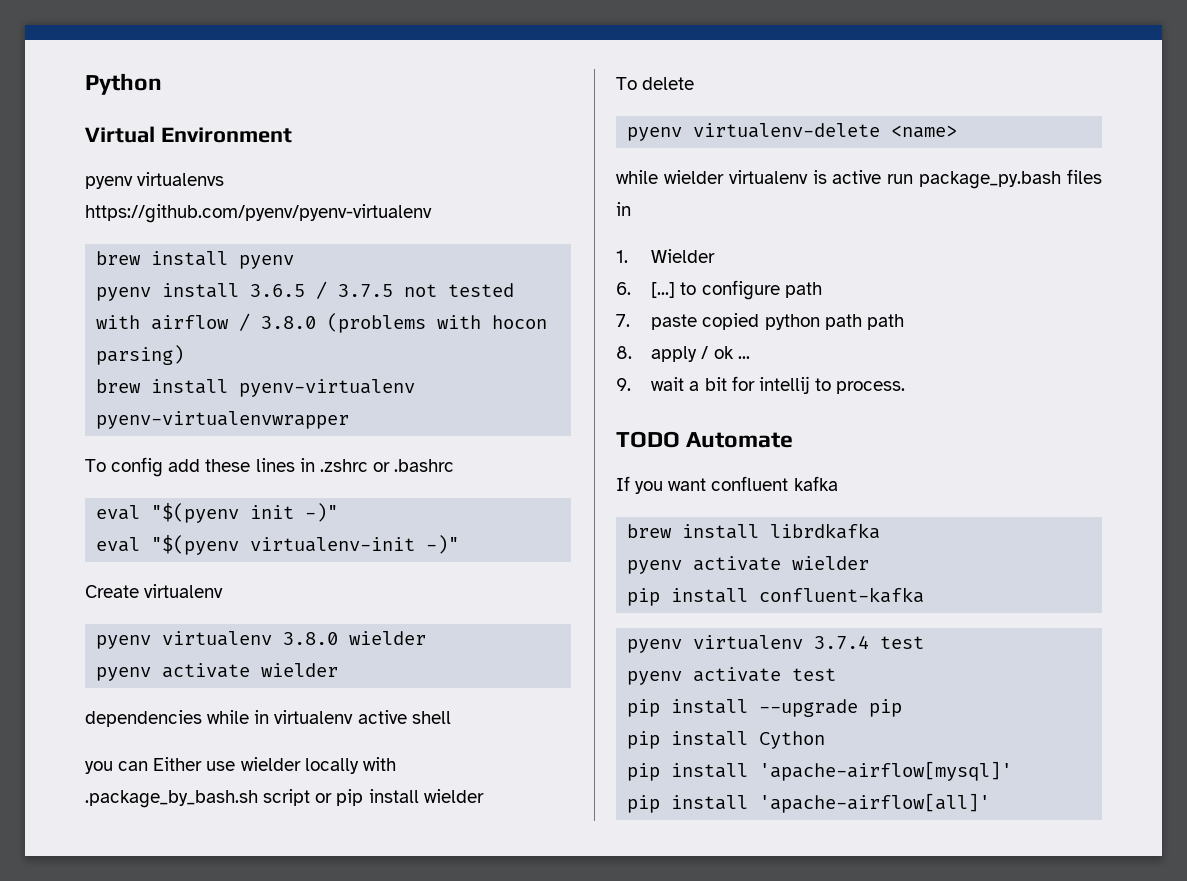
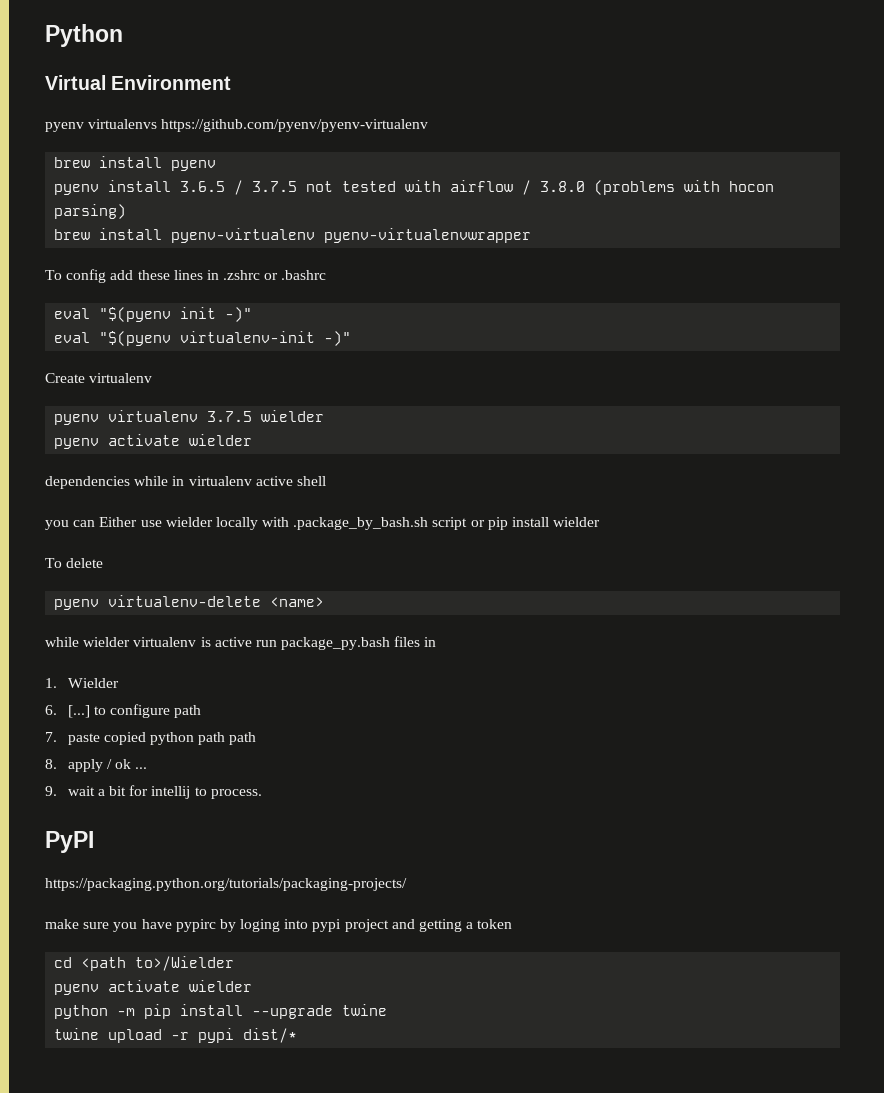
[283,632,339,645] 3.8.0 -> [207,411,253,422] 3.7.5
[616,431,794,448] [616,476,838,494] [627,523,881,539] [627,556,870,574] [627,587,925,606] [627,635,925,653] [627,667,837,685] [627,699,903,717] [627,731,826,749] [627,761,1013,781] [627,793,991,813] TODO Automate // If you want confluent kafka // brew install librdkafka // pyenv activate wielder // pip install confluent-kafka // pyenv virtualenv 3.7.4 test // pyenv activate test // pip install --upgrade pip // pip install Cython // pip install 'apache-airflow[mysql]' // pip install 'apache-airflow[all]' -> [45,831,94,853] [45,878,407,891] [45,919,513,932] [54,956,235,971] [54,980,253,995] [54,1004,388,1019] [54,1028,298,1043] PyPI // https://packaging.python.org/tutorials/packaging-projects/ // make sure you have pypirc by loging into pypi project and getting a token // cd <path to>/Wielder // pyenv activate wielder // python -m pip install --upgrade twine // twine upload -r pypi dist/*

